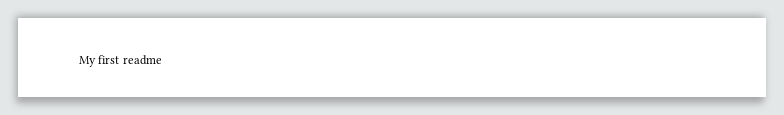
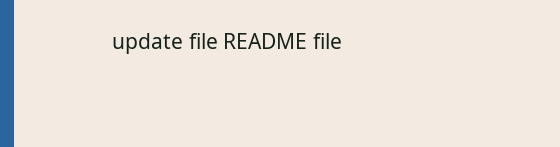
[79,55,162,67] My first readme -> [112,33,343,54] update file README file

